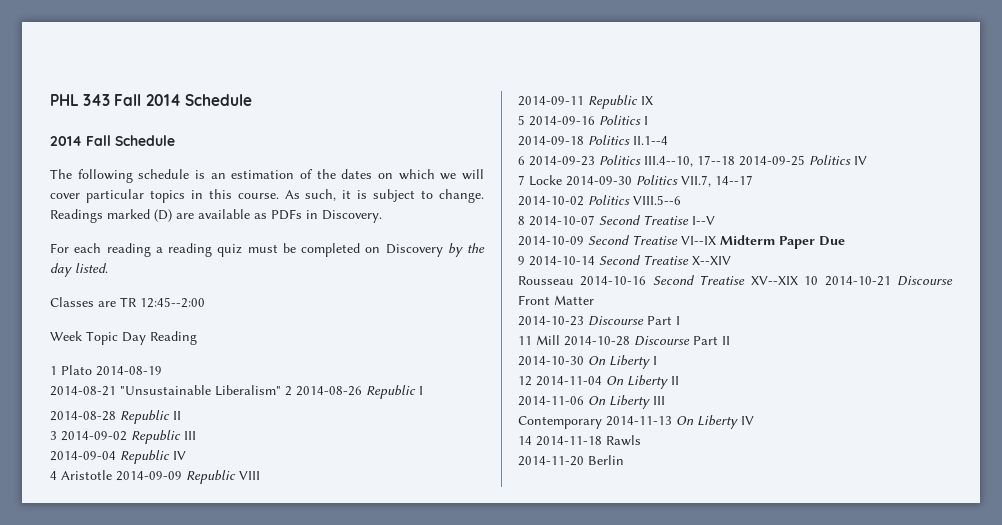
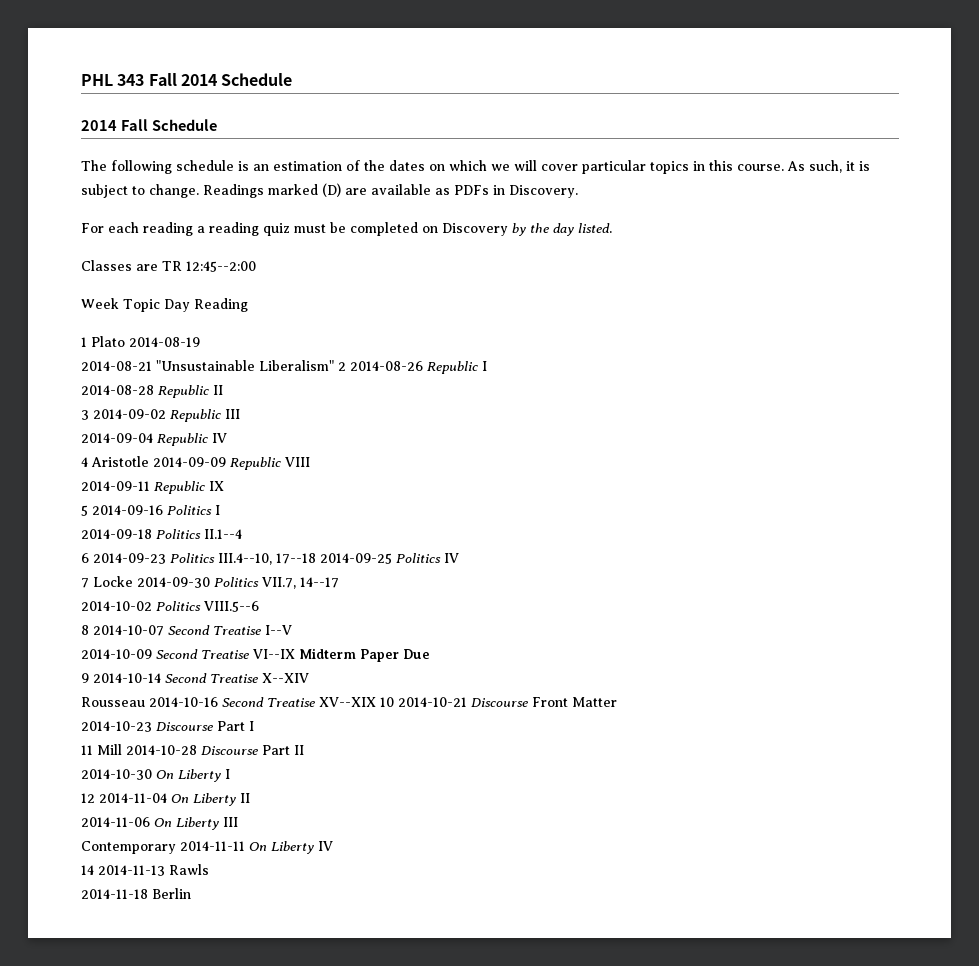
[606,416,672,426] 2014-11-13 -> [180,841,245,851] 2014-11-11
[536,436,602,446] 2014-11-18 -> [98,865,165,876] 2014-11-13
[518,456,584,466] 2014-11-20 -> [81,889,148,899] 2014-11-18

